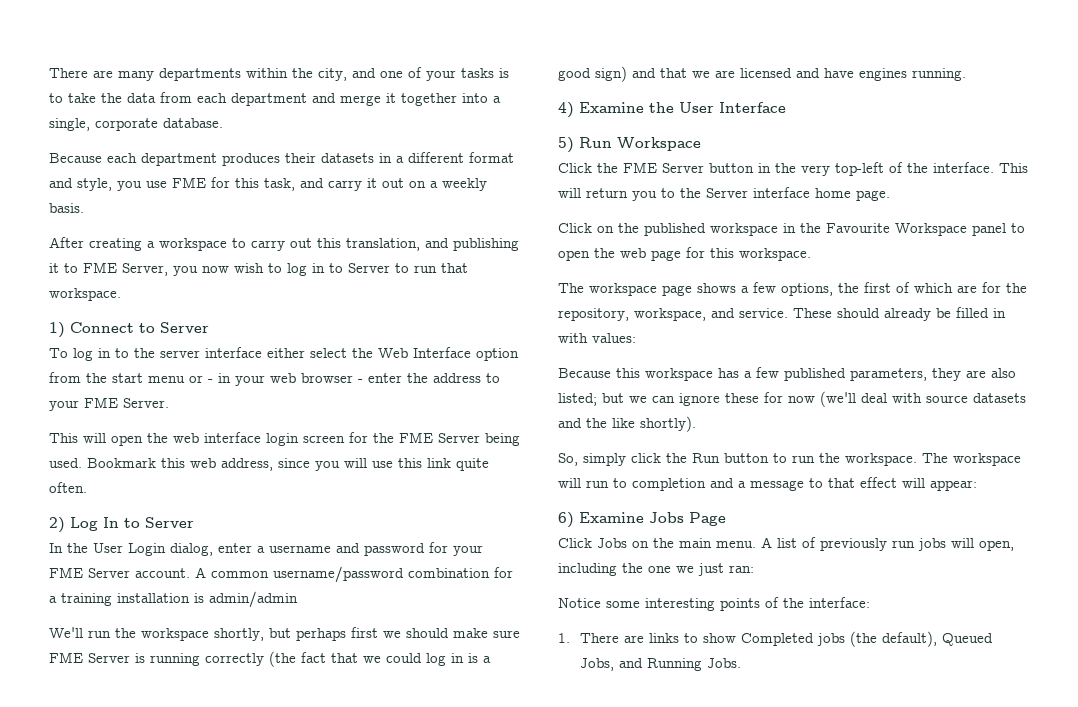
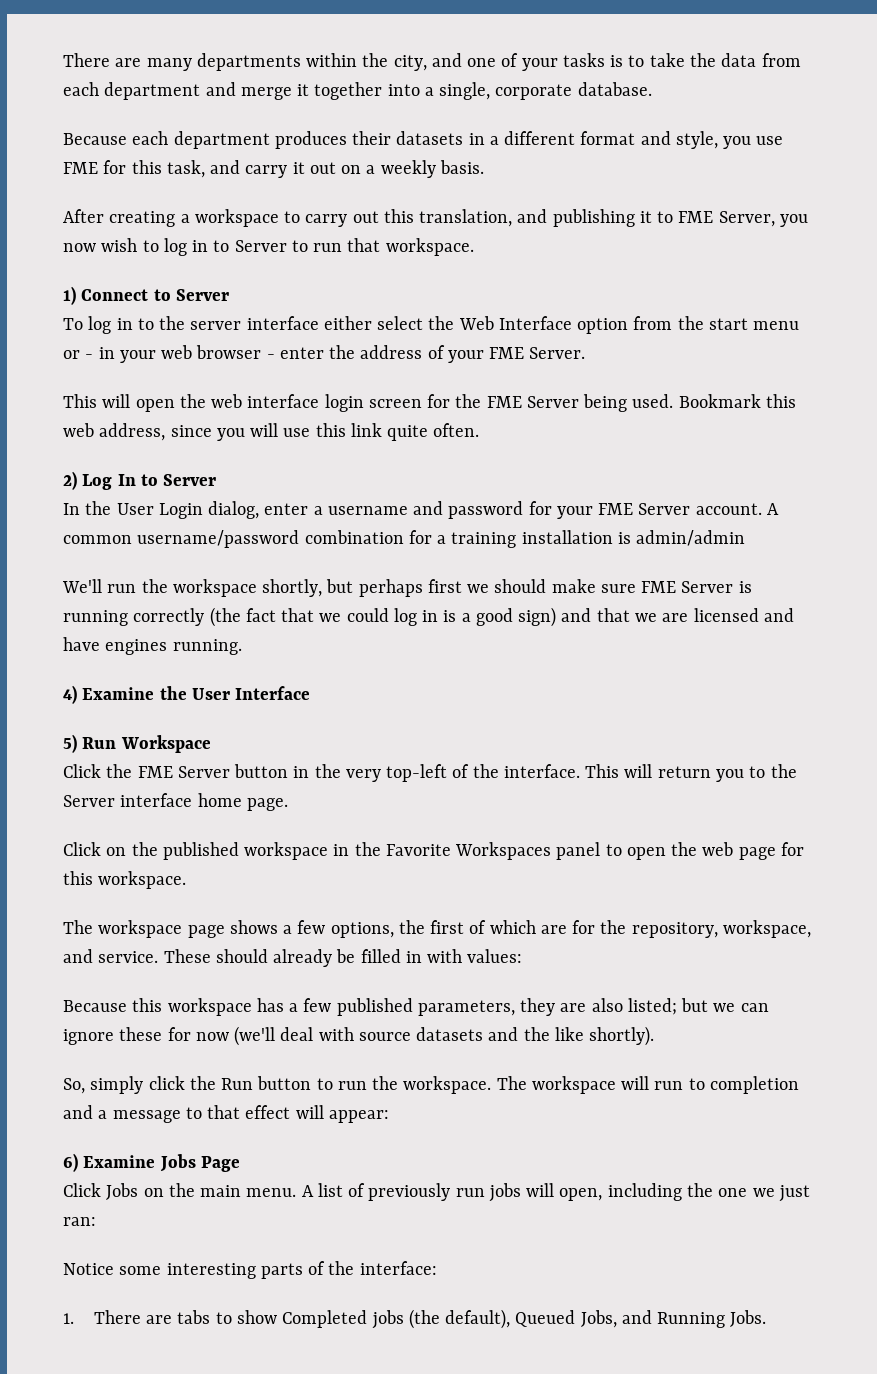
[486,373,500,383] to -> [427,345,445,359] of
[826,223,967,236] Favourite Workspace -> [385,842,552,860] Favorite Workspaces
[720,598,760,611] points -> [260,1263,303,1279] parts
[649,633,680,643] links -> [177,1310,211,1324] tabs

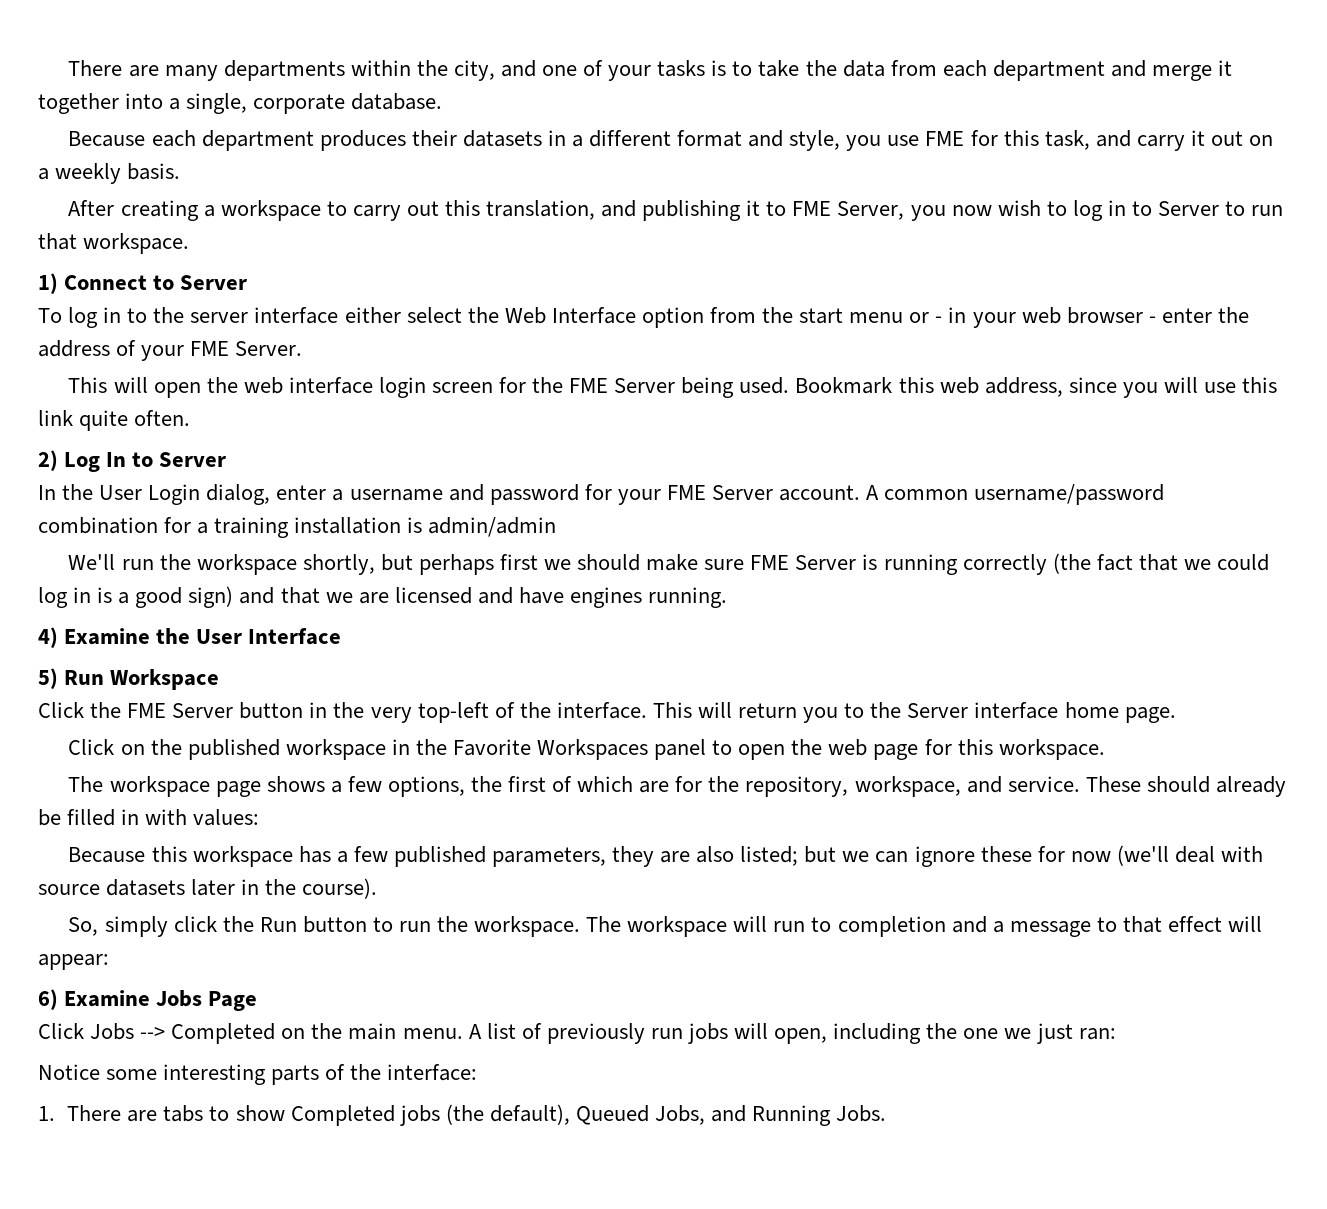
[488,1026,655,1046] and the like shortly). -> [191,878,378,899] later in the course).
(139, 1191) none -> [140,1023,276,1044] --> Completed

